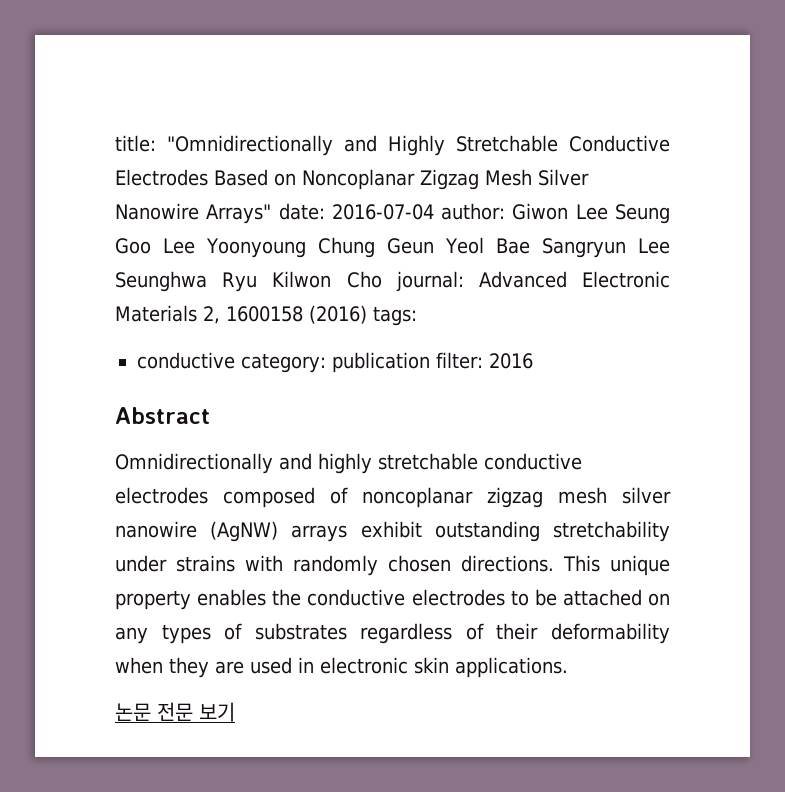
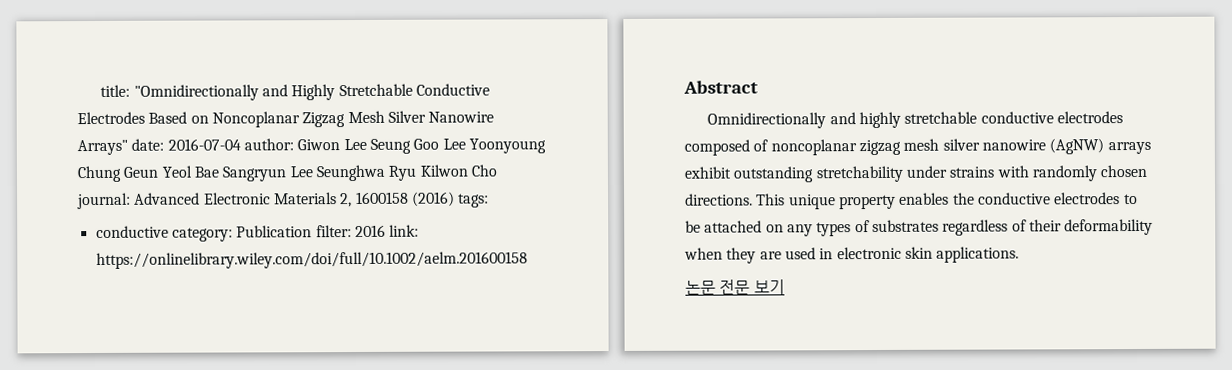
[331,352,430,373] publication -> [236,225,313,238] Publication
(533, 361) none -> [389,224,420,237] [95,251,528,269] link: https://onlinelibrary.wiley.com/doi/full/10.1002/aelm.201600158

